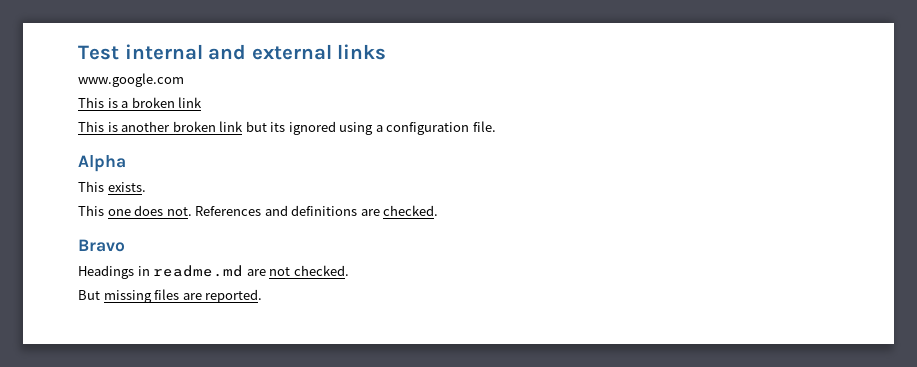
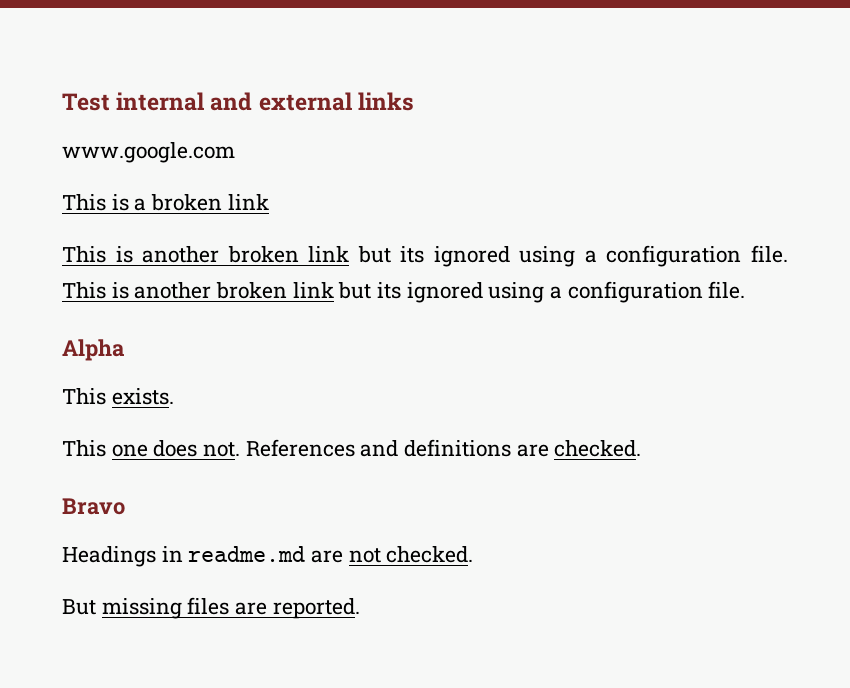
(496, 126) none -> [62,281,746,303] This is another broken link but its ignored using a configuration file.

